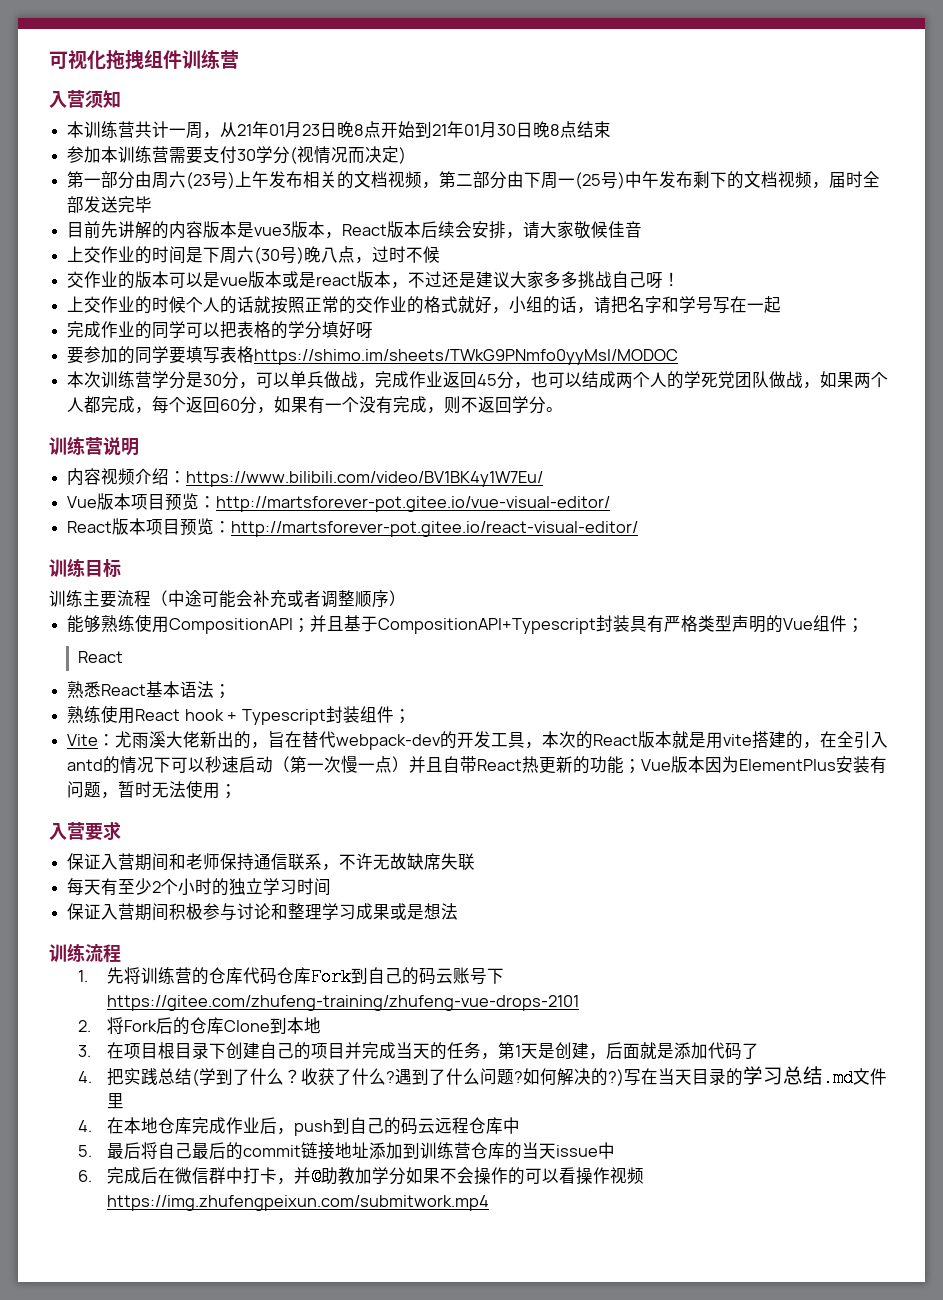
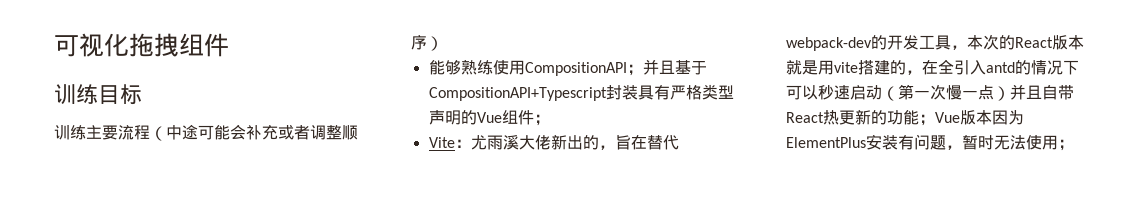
[182,49,239,69] [49,89,121,109] [67,121,612,139] [67,146,407,164] [67,171,881,189] [67,196,153,213] [67,221,643,239] [67,246,441,264] [67,271,681,289] [67,296,782,314] [67,321,374,339] [67,346,679,365] [67,371,889,389] [67,396,564,414] [49,436,139,456] [67,468,544,487] [67,493,611,512] [67,518,639,537] 训练营 // 入营须知 // 本训练营共计一周，从21年01月23日晚8点开始到21年01月30日晚8点结束 // 参加本训练营需要支付30学分(视情况而决定) // 第一部分由周六(23号)上午发布相关的文档视频，第二部分由下周一(25号)中午发布剩下的文档视频，届时全部发送完毕 // 目前先讲解的内容版本是vue3版本，React版本后续会安排，请大家敬候佳音 // 上交作业的时间是下周六(30号)晚八点，过时不候 // 交作业的版本可以是vue版本或是react版本，不过还是建议大家多多挑战自己呀！ // 上交作业的时候个人的话就按照正常的交作业的格式就好，小组的话，请把名字和学号写在一起 // 完成作业的同学可以把表格的学分填好呀 // 要参加的同学要填写表格https://shimo.im/sheets/TWkG9PNmfo0yyMsI/MODOC // 本次训练营学分是30分，可以单兵做战，完成作业返回45分，也可以结成两个人的学死党团队做战，如果两个人都完成，每个返回60分，如果有一个没有完成，则不返回学分。 // 训练营说明 // 内容视频介绍：https://www.bilibili.com/video/BV1BK4y1W7Eu/ // Vue版本项目预览：http://martsforever-pot.gitee.io/vue-visual-editor/ // React版本项目预览：http://martsforever-pot.gitee.io/react-visual-editor/ -> (229, 45) none
[77,651,123,663] [67,681,232,699] [67,706,411,725] // React // 熟悉React基本语法； // 熟练使用React hook + Typescript封装组件； -> (550, 120) none
[49,821,121,841] [67,853,476,871] [67,878,332,896] [67,903,459,921] [49,943,121,963] [77,967,504,986] [106,995,579,1011] [77,1017,321,1035] [77,1042,759,1060] [77,1066,887,1087] [106,1093,124,1109] [77,1117,520,1136] [77,1142,615,1160] [77,1167,644,1186] [106,1195,489,1211] // 入营要求 // 保证入营期间和老师保持通信联系，不许无故缺席失联 // 每天有至少2个小时的独立学习时间 // 保证入营期间积极参与讨论和整理学习成果或是想法 // 训练流程 // 1.先将训练营的仓库代码仓库Fork到自己的码云账号下https://gitee.com/zhufeng-training/zhufeng-vue-drops-2101 // 2.将Fork后的仓库Clone到本地 // 3.在项目根目录下创建自己的项目并完成当天的任务，第1天是创建，后面就是添加代码了 // 4.把实践总结(学到了什么？收获了什么?遇到了什么问题?如何解决的?)写在当天目录的学习总结.md文件里 // 4.在本地仓库完成作业后，push到自己的码云远程仓库中 // 5.最后将自己最后的commit链接地址添加到训练营仓库的当天issue中 // 6.完成后在微信群中打卡，并@助教加学分如果不会操作的可以看操作视频https://img.zhufengpeixun.com/submitwork.mp4 -> (1074, 145) none

